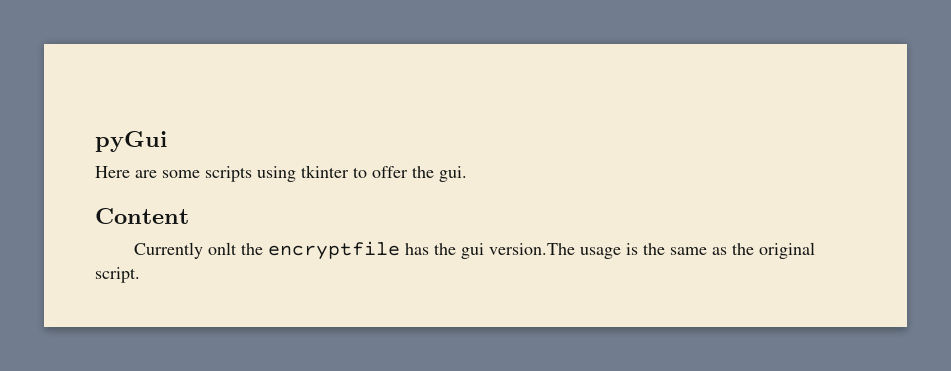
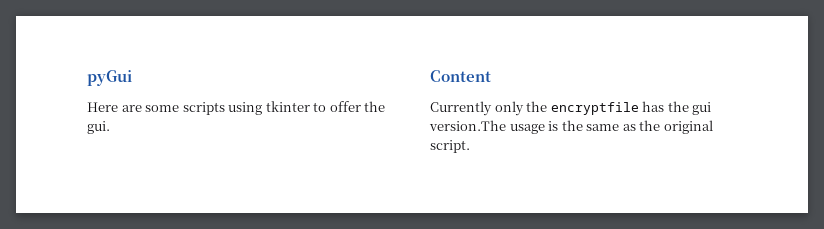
[207,242,237,255] onlt -> [494,101,524,116] only

